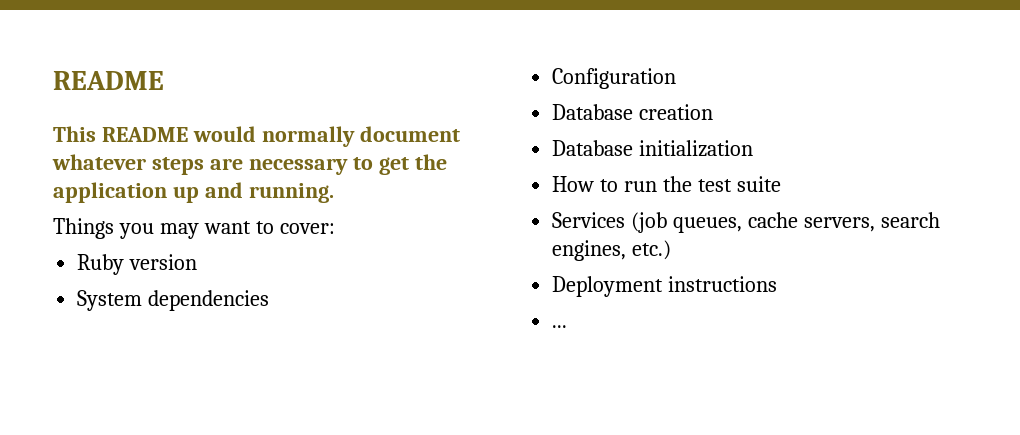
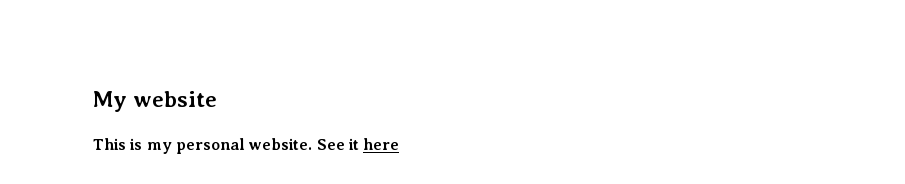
[53,71,164,90] README -> [93,91,218,112] My website
[101,126,460,147] [52,154,447,175] [53,182,334,203] [53,218,335,239] [77,254,198,275] [77,290,270,311] [552,68,677,89] [552,104,714,120] [552,140,754,157] [552,176,781,192] [552,212,940,233] [552,240,672,261] [552,276,778,297] [552,325,568,328] README would normally document whatever steps are necessary to get the application up and running. // Things you may want to cover: // Ruby version // System dependencies // Configuration // Database creation // Database initialization // How to run the test suite // Services (job queues, cache servers, search engines, etc.) // Deployment instructions // ... -> [129,138,400,154] is my personal website. See it here

